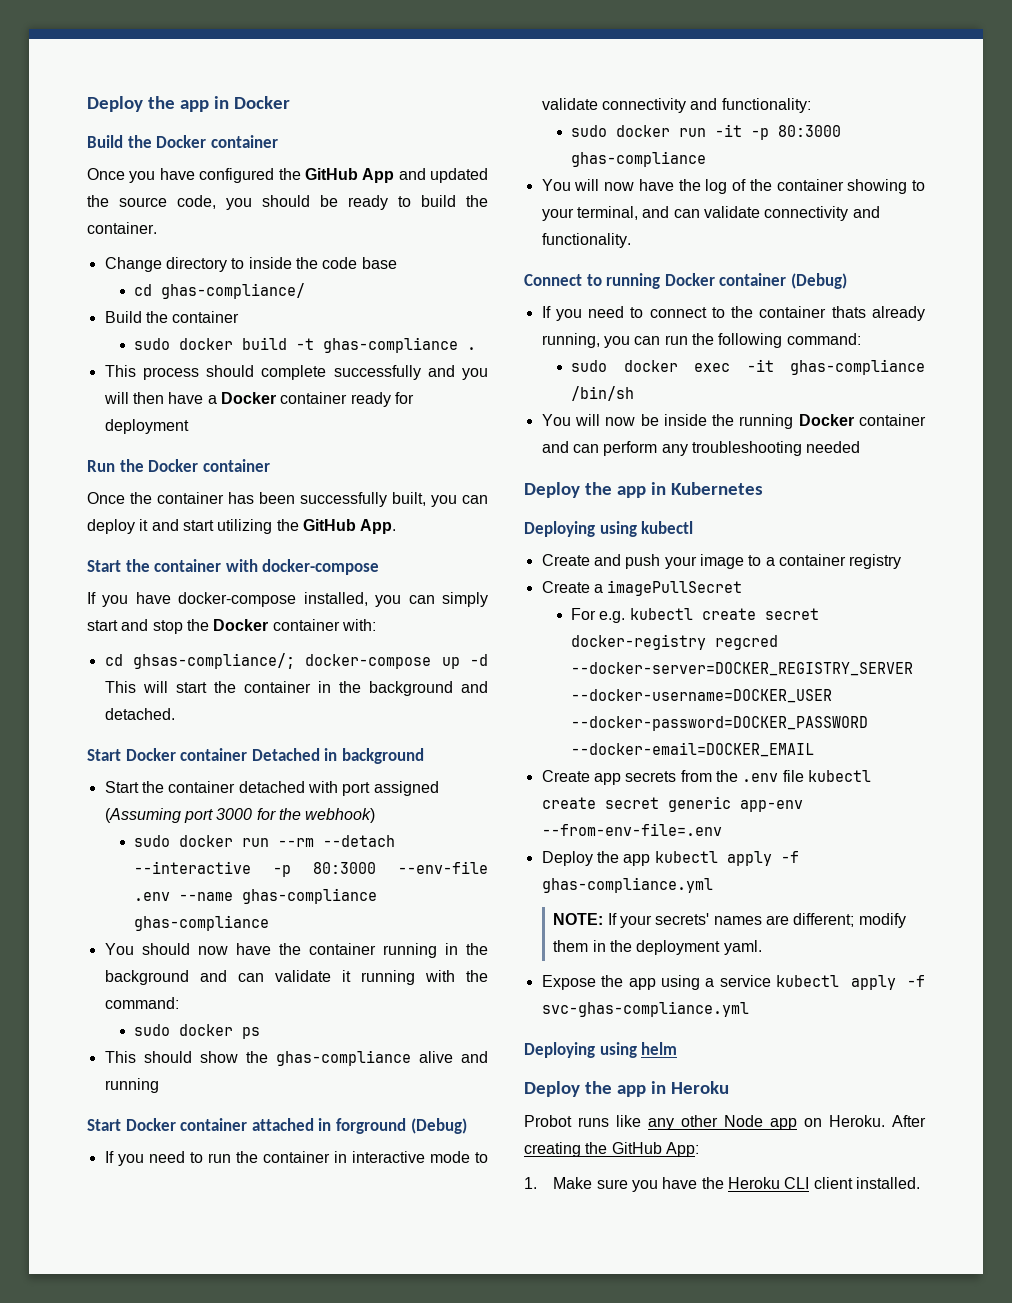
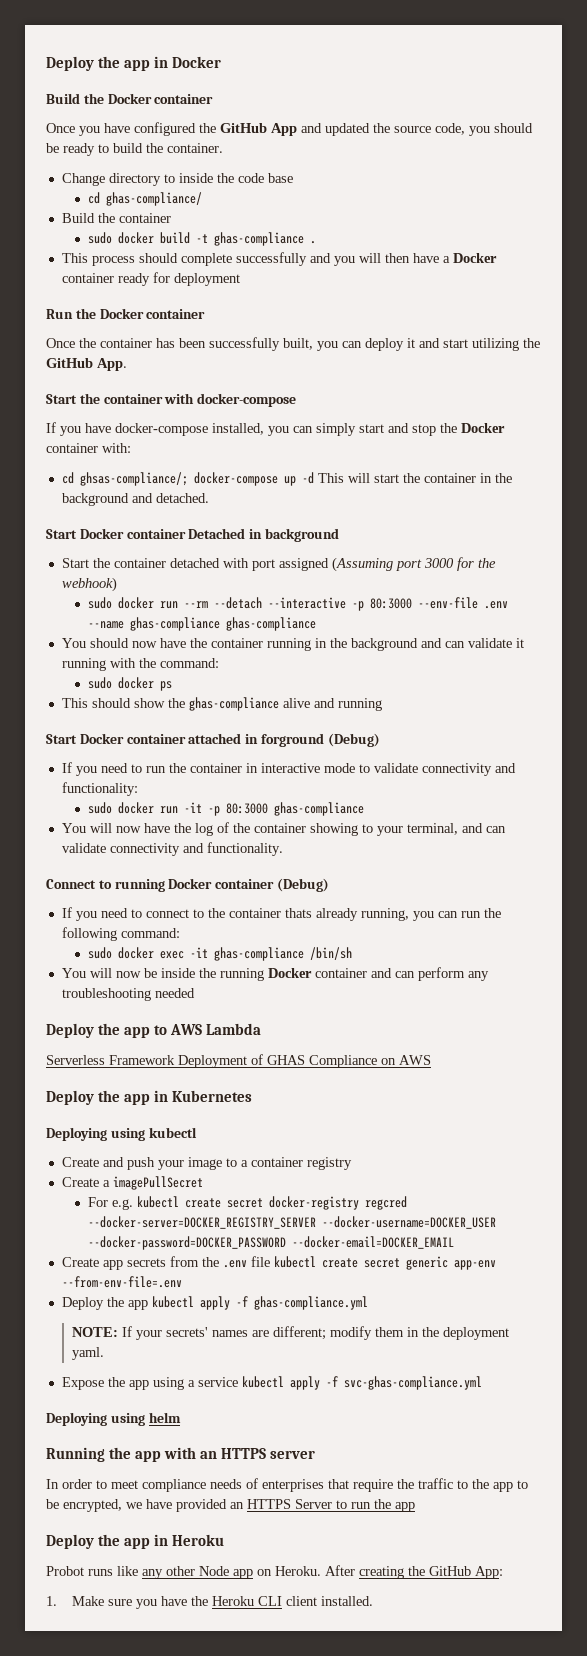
(861, 447) none -> [46,1023,262,1038] [46,1054,431,1068] // Deploy the app to AWS Lambda // Serverless Framework Deployment of GHAS Compliance on AWS
(678, 1048) none -> [46,1447,316,1462] [46,1478,528,1492] [46,1499,415,1512] // Running the app with an HTTPS server // In order to meet compliance needs of enterprises that require the traffic to the app to be encrypted, we have provided an HTTPS Server to run the app

